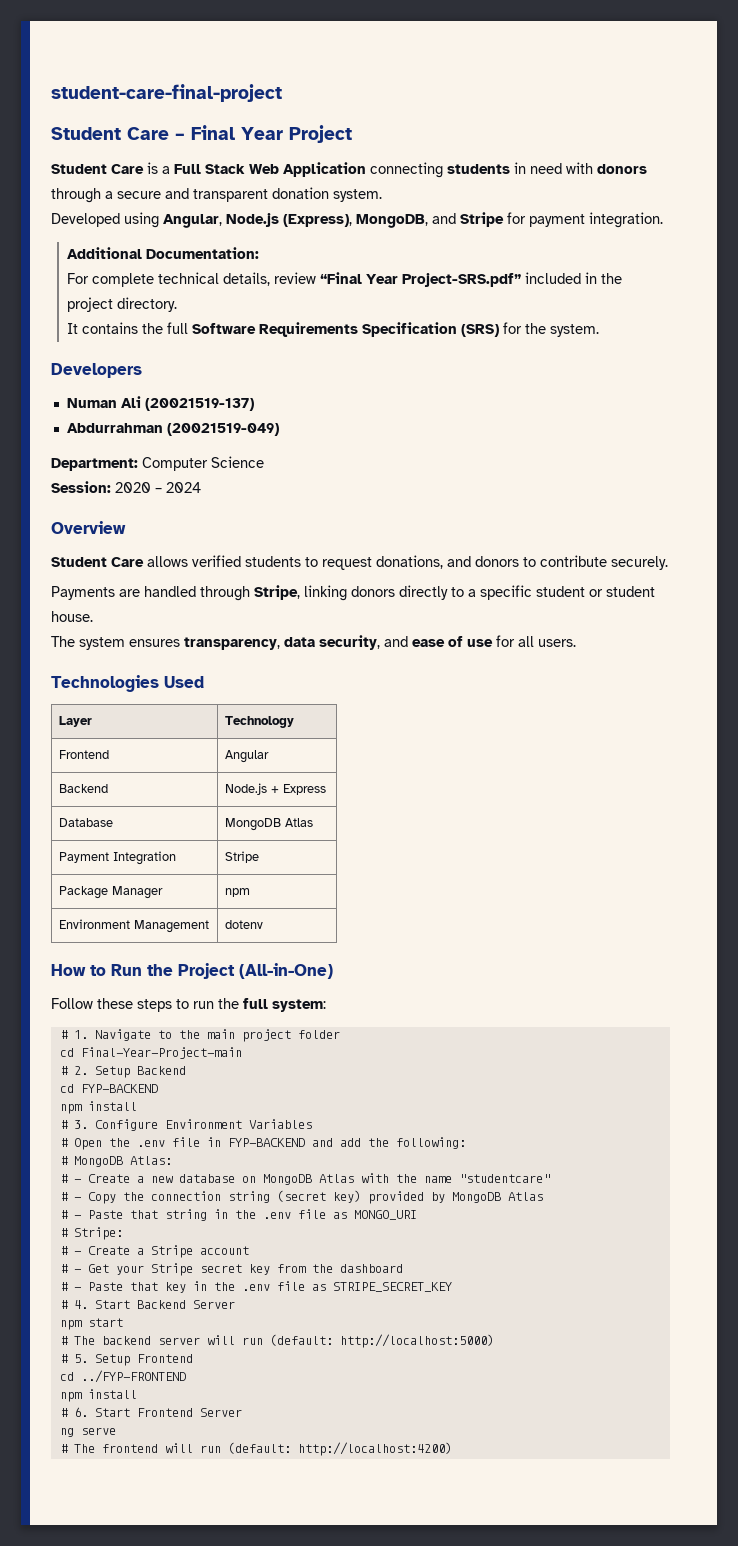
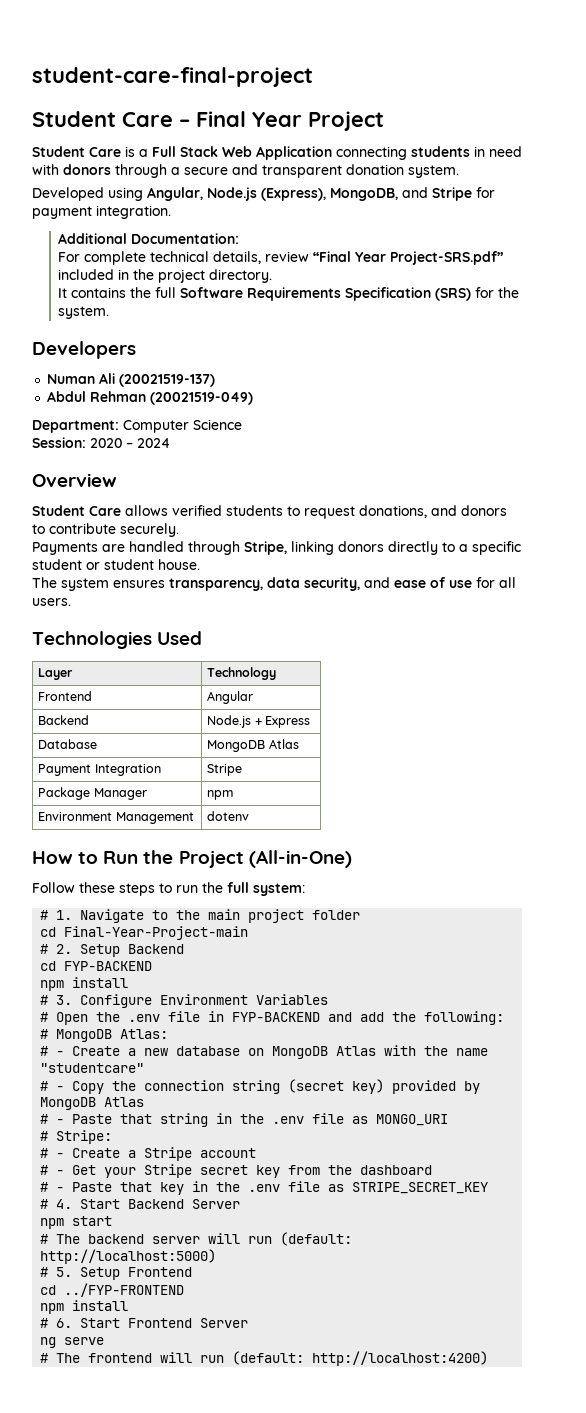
[66,423,163,433] Abdurrahman -> [47,391,147,402] Abdul Rehman

